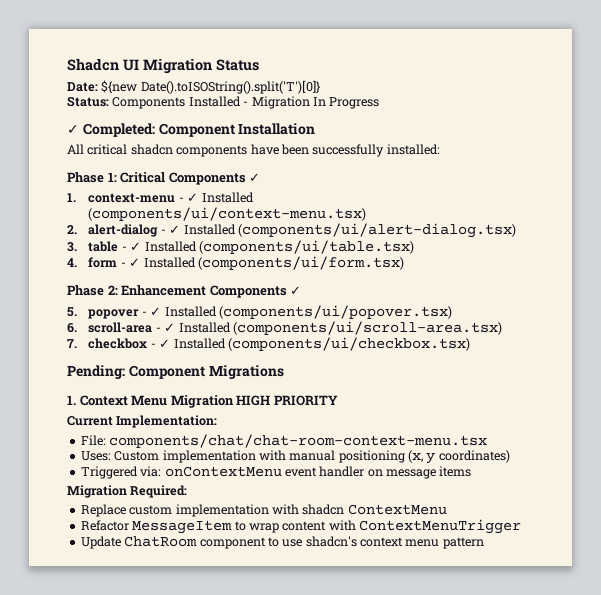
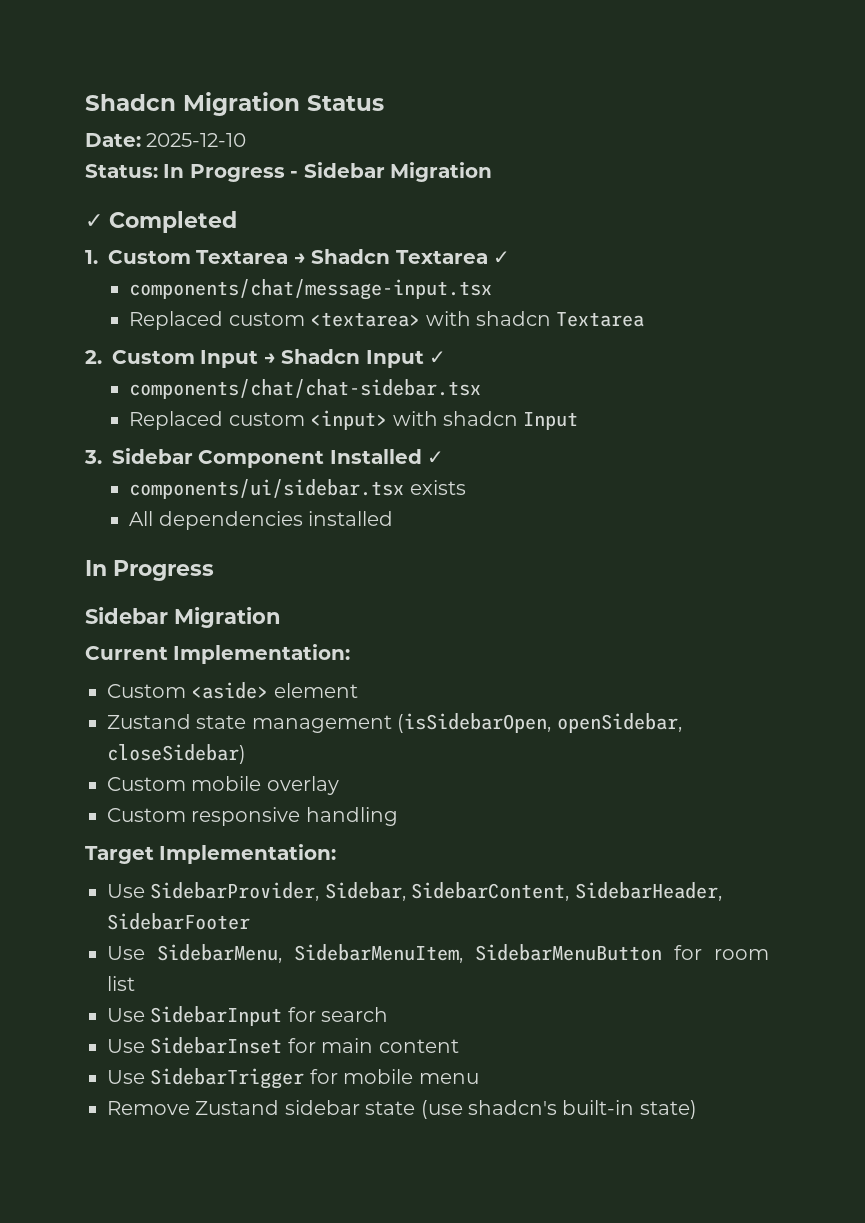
[67,58,139,71] Shadcn UI -> [85,94,176,111] Shadcn
[101,80,320,94] ${new Date().toISOString().split('T')[0]} -> [146,133,247,147] 2025-12-10
[112,96,380,109] [67,123,316,137] [67,144,440,157] [67,172,261,185] [67,192,254,203] [88,207,367,221] [67,223,516,238] [67,240,414,254] [67,256,404,270] [67,285,302,298] [67,305,452,319] [67,321,502,335] [67,337,470,351] [67,365,284,379] [67,395,338,408] Components Installed - Migration In Progress // ✓ Completed: Component Installation // All critical shadcn components have been successfully installed: // Phase 1: Critical Components ✓ // 1. context-menu - ✓ Installed (components/ui/context-menu.tsx) // 2. alert-dialog - ✓ Installed (components/ui/alert-dialog.tsx) // 3. table - ✓ Installed (components/ui/table.tsx) // 4. form - ✓ Installed (components/ui/form.tsx) // Phase 2: Enhancement Components ✓ // 5. popover - ✓ Installed (components/ui/popover.tsx) // 6. scroll-area - ✓ Installed (components/ui/scroll-area.tsx) // 7. checkbox - ✓ Installed (components/ui/checkbox.tsx) // Pending: Component Migrations // 1. Context Menu Migration HIGH PRIORITY -> [163,162,492,182] [85,211,237,233] [85,249,510,264] [129,279,493,300] [129,311,645,330] [85,349,446,368] [129,379,482,399] [129,410,579,430] [84,448,445,468] [129,479,466,499] [129,511,394,530] [85,560,214,581] [85,607,281,628] In Progress - Sidebar Migration // ✓ Completed // 1. Custom Textarea → Shadcn Textarea ✓ // components/chat/message-input.tsx // Replaced custom <textarea> with shadcn Textarea // 2. Custom Input → Shadcn Input ✓ // components/chat/chat-sidebar.tsx // Replaced custom <input> with shadcn Input // 3. Sidebar Component Installed ✓ // components/ui/sidebar.tsx exists // All dependencies installed // In Progress // Sidebar Migration
[80,434,488,448] [80,450,510,464] [80,466,472,479] [67,485,188,498] [80,504,447,517] [80,519,521,534] [80,536,484,549] File: components/chat/chat-room-context-menu.tsx // Uses: Custom implementation with manual positioning (x, y coordinates) // Triggered via: onContextMenu event handler on message items // Migration Required: // Replace custom implementation with shadcn ContextMenu // Refactor MessageItem to wrap content with ContextMenuTrigger // Update ChatRoom component to use shadcn's context menu pattern -> [107,682,358,699] [107,713,682,733] [107,744,246,764] [107,776,339,795] [107,807,398,826] [85,844,337,864] [107,882,722,901] [107,913,250,930] [107,944,769,963] [107,976,135,991] [107,1006,389,1026] [107,1037,459,1054] [107,1068,479,1089] [107,1100,697,1119] Custom <aside> element // Zustand state management (isSidebarOpen, openSidebar, closeSidebar) // Custom mobile overlay // Custom responsive handling // Target Implementation: // Use SidebarProvider, Sidebar, SidebarContent, SidebarHeader, SidebarFooter // Use SidebarMenu, SidebarMenuItem, SidebarMenuButton for room list // Use SidebarInput for search // Use SidebarInset for main content // Use SidebarTrigger for mobile menu // Remove Zustand sidebar state (use shadcn's built-in state)

